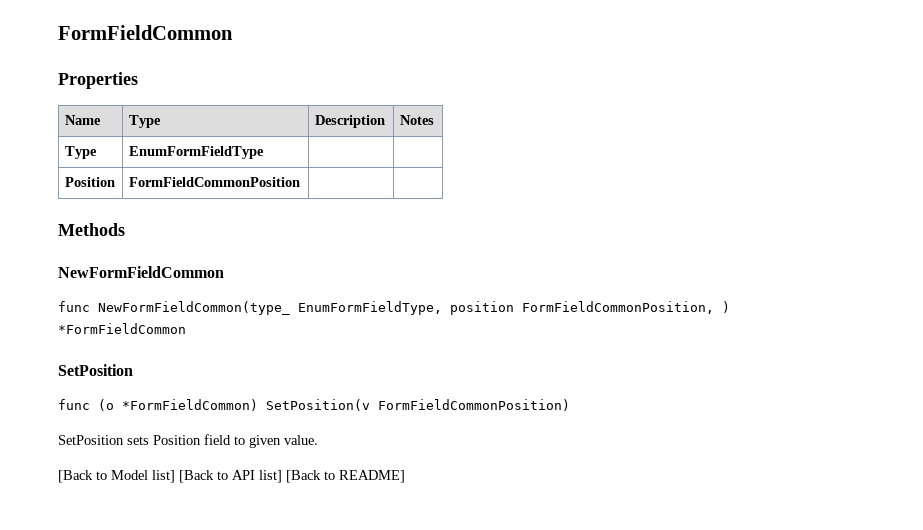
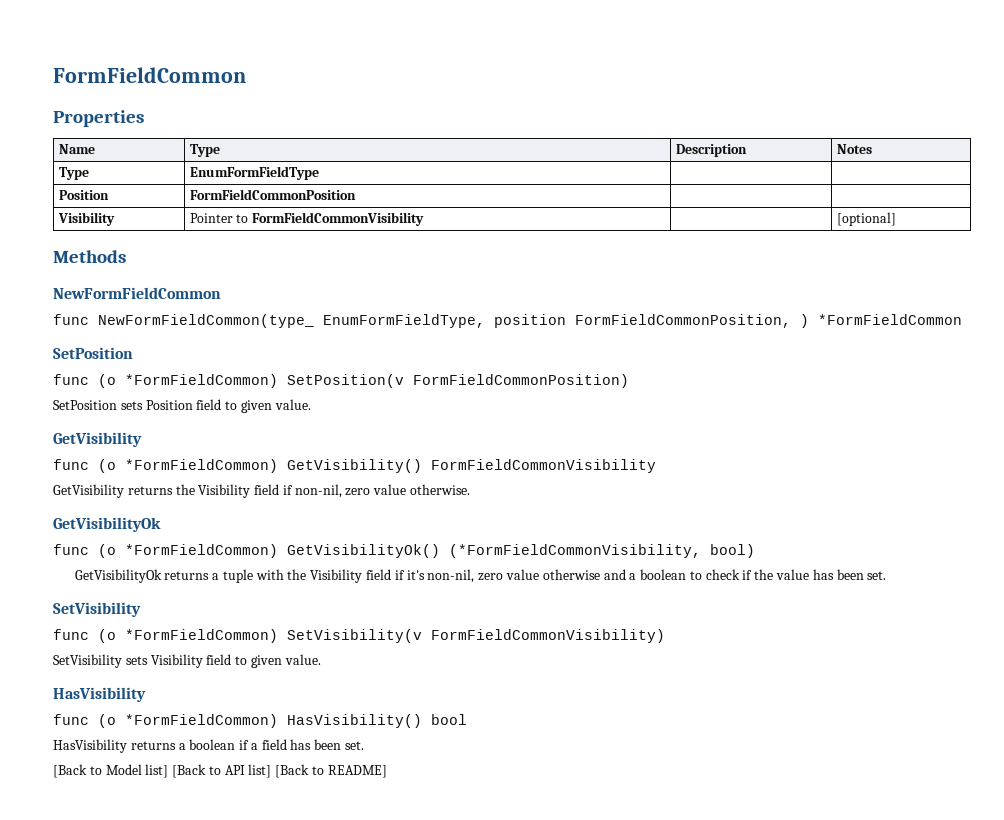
(300, 182) none -> [57,212,115,226] [189,212,425,226] [836,212,896,226] // Visibility | Pointer to FormFieldCommonVisibility | | [optional]
(318, 440) none -> [53,432,142,447] [53,459,656,473] [53,484,471,498] [53,517,161,532] [53,544,755,558] [74,569,887,583] [53,602,141,617] [53,629,665,643] [53,654,321,668] [53,687,146,702] [53,714,467,728] [53,739,365,753] // GetVisibility // func (o *FormFieldCommon) GetVisibility() FormFieldCommonVisibility // GetVisibility returns the Visibility field if non-nil, zero value otherwise. // GetVisibilityOk // func (o *FormFieldCommon) GetVisibilityOk() (*FormFieldCommonVisibility, bool) // GetVisibilityOk returns a tuple with the Visibility field if it's non-nil, zero value otherwise and a boolean to check if the value has been set. // SetVisibility // func (o *FormFieldCommon) SetVisibility(v FormFieldCommonVisibility) // SetVisibility sets Visibility field to given value. // HasVisibility // func (o *FormFieldCommon) HasVisibility() bool // HasVisibility returns a boolean if a field has been set.

